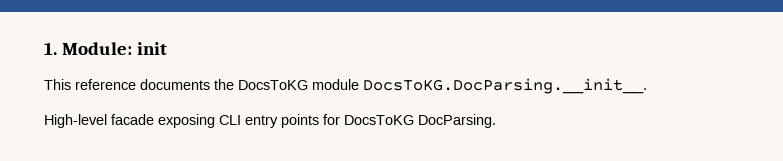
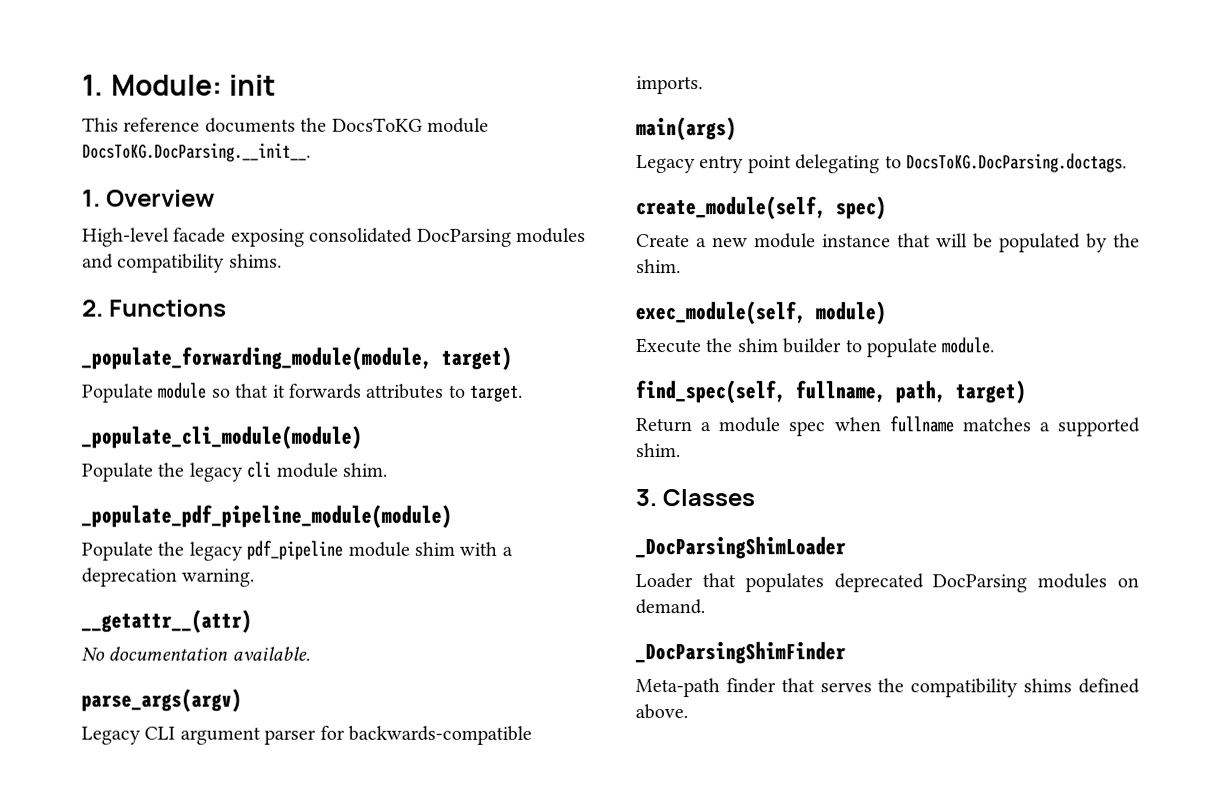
(647, 86) none -> [82,189,216,207] // 1. Overview
[219,114,496,128] CLI entry points for DocsToKG DocParsing. -> [309,227,586,247] [82,253,282,273] [82,299,228,317] [82,346,513,370] [81,382,524,403] [81,425,362,449] [81,461,387,482] [81,504,452,528] [81,540,513,561] [81,567,255,587] [81,609,252,633] [81,646,310,661] [81,688,242,712] [81,725,532,745] [636,76,703,95] [636,117,737,141] [636,153,1127,174] [636,196,887,220] [636,233,1140,253] [636,259,681,274] [636,301,887,325] [636,337,996,358] [635,380,1027,404] [635,416,1140,437] [635,443,680,458] [635,489,756,507] [635,536,846,560] [635,573,1139,593] [635,599,705,615] [635,641,846,665] [635,678,1140,698] [635,704,688,720] consolidated DocParsing modules and compatibility shims. // 2. Functions // _populate_forwarding_module(module, target) // Populate module so that it forwards attributes to target. // _populate_cli_module(module) // Populate the legacy cli module shim. // _populate_pdf_pipeline_module(module) // Populate the legacy pdf_pipeline module shim with a deprecation warning. // __getattr__(attr) // No documentation available. // parse_args(argv) // Legacy CLI argument parser for backwards-compatible imports. // main(args) // Legacy entry point delegating to DocsToKG.DocParsing.doctags. // create_module(self, spec) // Create a new module instance that will be populated by the shim. // exec_module(self, module) // Execute the shim builder to populate module. // find_spec(self, fullname, path, target) // Return a module spec when fullname matches a supported shim. // 3. Classes // _DocParsingShimLoader // Loader that populates deprecated DocParsing modules on demand. // _DocParsingShimFinder // Meta-path finder that serves the compatibility shims defined above.

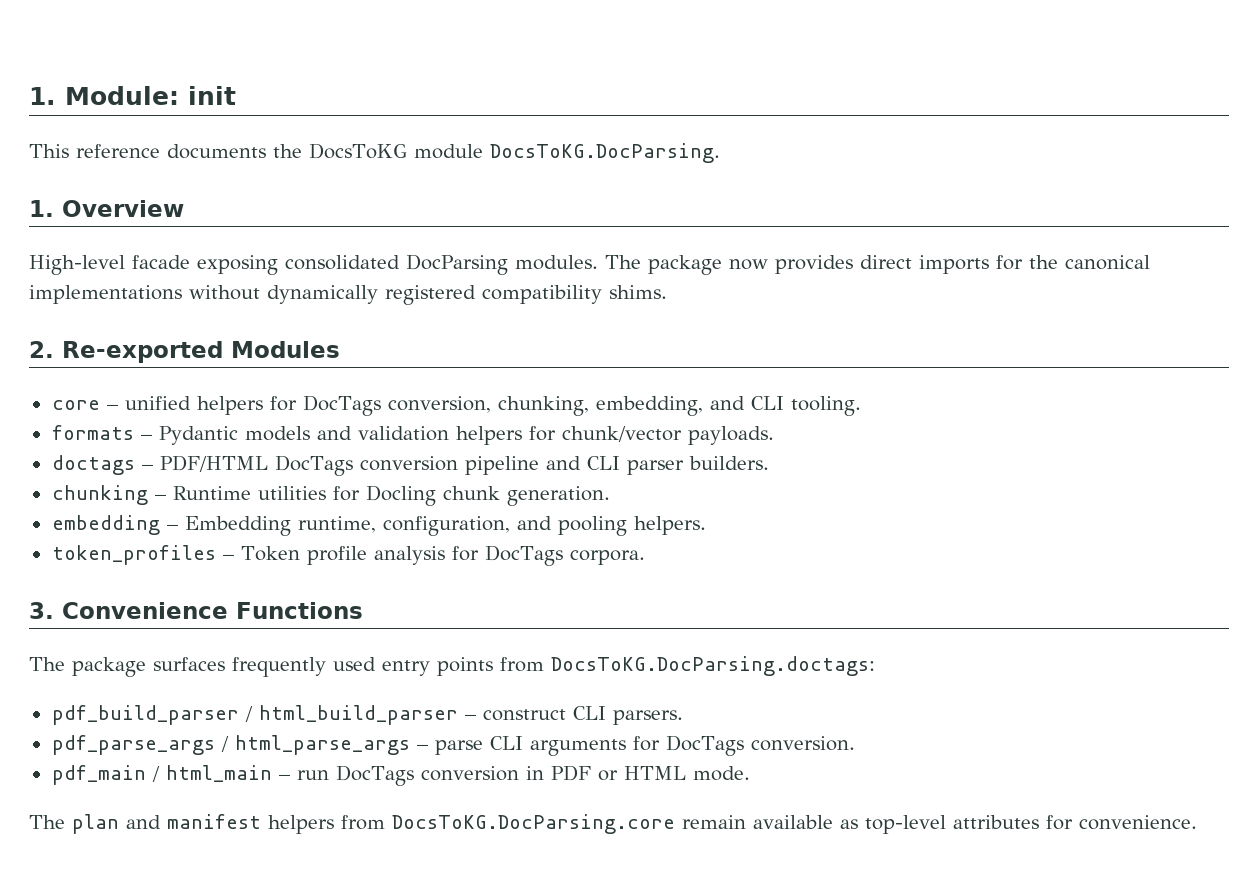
[82,142,311,162] DocsToKG.DocParsing.__init__. -> [489,143,720,163] DocsToKG.DocParsing.
[516,227,586,243] [82,253,282,273] [82,299,228,317] [82,346,513,370] [81,382,524,403] [81,425,362,449] [81,461,387,482] [81,504,452,528] [81,540,513,561] [81,567,255,587] [81,609,252,633] [81,646,310,661] [81,688,242,712] [81,725,532,745] [636,76,703,95] [636,117,737,141] [636,153,1127,174] [636,196,887,220] [636,233,1140,253] [636,259,681,274] [636,301,887,325] [636,337,996,358] [635,380,1027,404] [635,416,1140,437] [635,443,680,458] [635,489,756,507] [635,536,846,560] [635,573,1139,593] [635,599,705,615] [635,641,846,665] [635,678,1140,698] [635,704,688,720] modules and compatibility shims. // 2. Functions // _populate_forwarding_module(module, target) // Populate module so that it forwards attributes to target. // _populate_cli_module(module) // Populate the legacy cli module shim. // _populate_pdf_pipeline_module(module) // Populate the legacy pdf_pipeline module shim with a deprecation warning. // __getattr__(attr) // No documentation available. // parse_args(argv) // Legacy CLI argument parser for backwards-compatible imports. // main(args) // Legacy entry point delegating to DocsToKG.DocParsing.doctags. // create_module(self, spec) // Create a new module instance that will be populated by the shim. // exec_module(self, module) // Execute the shim builder to populate module. // find_spec(self, fullname, path, target) // Return a module spec when fullname matches a supported shim. // 3. Classes // _DocParsingShimLoader // Loader that populates deprecated DocParsing modules on demand. // _DocParsingShimFinder // Meta-path finder that serves the compatibility shims defined above. -> [514,255,1150,275] [29,285,667,305] [29,341,340,363] [51,395,861,416] [51,425,774,445] [51,455,769,476] [51,485,610,506] [51,515,706,536] [51,545,645,566] [29,602,363,619] [29,656,875,677] [51,705,683,725] [51,735,855,756] [51,765,750,786] [29,814,1197,834] modules. The package now provides direct imports for the canonical implementations without dynamically registered compatibility shims. // 2. Re-exported Modules // core – unified helpers for DocTags conversion, chunking, embedding, and CLI tooling. // formats – Pydantic models and validation helpers for chunk/vector payloads. // doctags – PDF/HTML DocTags conversion pipeline and CLI parser builders. // chunking – Runtime utilities for Docling chunk generation. // embedding – Embedding runtime, configuration, and pooling helpers. // token_profiles – Token profile analysis for DocTags corpora. // 3. Convenience Functions // The package surfaces frequently used entry points from DocsToKG.DocParsing.doctags: // pdf_build_parser / html_build_parser – construct CLI parsers. // pdf_parse_args / html_parse_args – parse CLI arguments for DocTags conversion. // pdf_main / html_main – run DocTags conversion in PDF or HTML mode. // The plan and manifest helpers from DocsToKG.DocParsing.core remain available as top-level attributes for convenience.

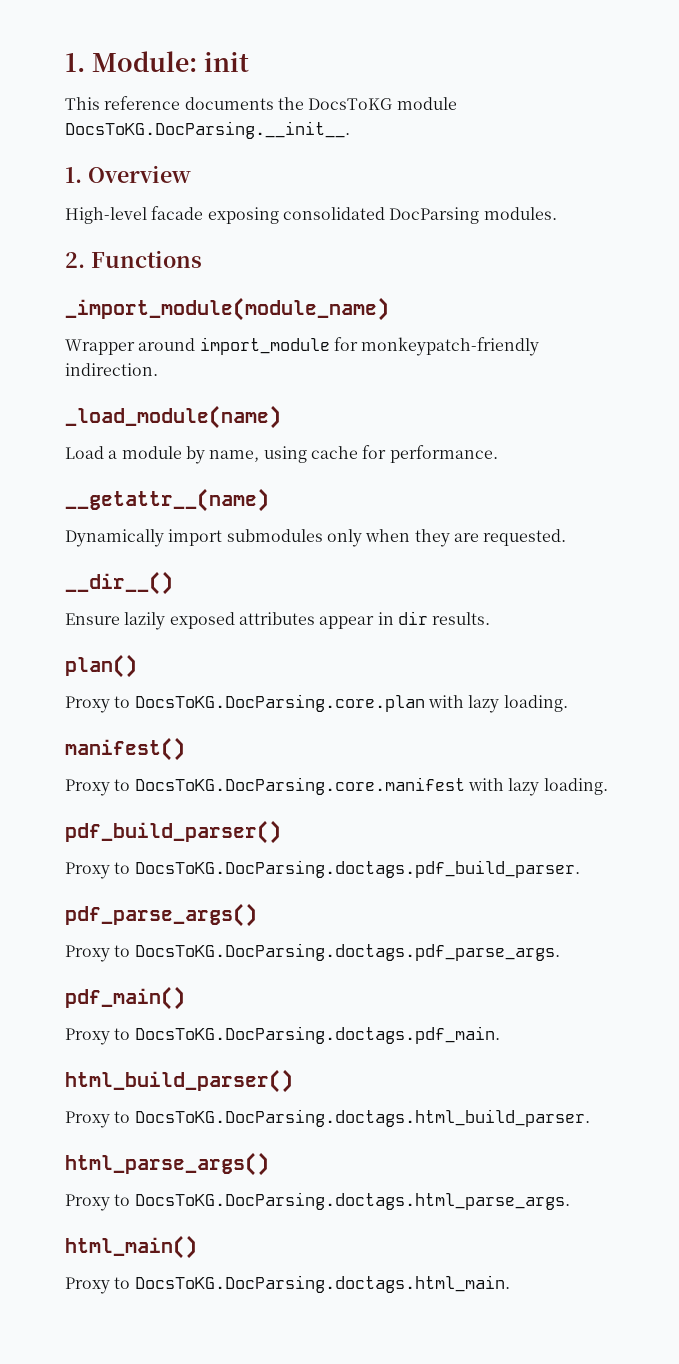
[489,143,720,163] DocsToKG.DocParsing. -> [65,121,350,139] DocsToKG.DocParsing.__init__.
[604,255,1150,275] [29,285,667,305] [29,341,340,363] [51,395,861,416] [51,425,774,445] [51,455,769,476] [51,485,610,506] [51,515,706,536] [51,545,645,566] [29,602,363,619] [29,656,875,677] [51,705,683,725] [51,735,855,756] [51,765,750,786] [29,814,1197,834] The package now provides direct imports for the canonical implementations without dynamically registered compatibility shims. // 2. Re-exported Modules // core – unified helpers for DocTags conversion, chunking, embedding, and CLI tooling. // formats – Pydantic models and validation helpers for chunk/vector payloads. // doctags – PDF/HTML DocTags conversion pipeline and CLI parser builders. // chunking – Runtime utilities for Docling chunk generation. // embedding – Embedding runtime, configuration, and pooling helpers. // token_profiles – Token profile analysis for DocTags corpora. // 3. Convenience Functions // The package surfaces frequently used entry points from DocsToKG.DocParsing.doctags: // pdf_build_parser / html_build_parser – construct CLI parsers. // pdf_parse_args / html_parse_args – parse CLI arguments for DocTags conversion. // pdf_main / html_main – run DocTags conversion in PDF or HTML mode. // The plan and manifest helpers from DocsToKG.DocParsing.core remain available as top-level attributes for convenience. -> [65,250,202,268] [65,297,389,321] [65,337,540,356] [65,363,158,376] [65,405,281,429] [65,445,498,464] [65,488,269,512] [65,529,567,547] [65,571,173,595] [65,611,491,630] [65,654,137,678] [65,694,568,713] [65,737,185,761] [65,777,608,796] [65,820,281,844] [65,860,580,879] [65,903,257,927] [65,943,560,962] [65,986,185,1010] [65,1026,500,1045] [65,1069,293,1093] [65,1109,590,1128] [65,1152,269,1176] [65,1192,570,1211] [65,1235,197,1259] [65,1275,510,1294] // 2. Functions // _import_module(module_name) // Wrapper around import_module for monkeypatch-friendly indirection. // _load_module(name) // Load a module by name, using cache for performance. // __getattr__(name) // Dynamically import submodules only when they are requested. // __dir__() // Ensure lazily exposed attributes appear in dir results. // plan() // Proxy to DocsToKG.DocParsing.core.plan with lazy loading. // manifest() // Proxy to DocsToKG.DocParsing.core.manifest with lazy loading. // pdf_build_parser() // Proxy to DocsToKG.DocParsing.doctags.pdf_build_parser. // pdf_parse_args() // Proxy to DocsToKG.DocParsing.doctags.pdf_parse_args. // pdf_main() // Proxy to DocsToKG.DocParsing.doctags.pdf_main. // html_build_parser() // Proxy to DocsToKG.DocParsing.doctags.html_build_parser. // html_parse_args() // Proxy to DocsToKG.DocParsing.doctags.html_parse_args. // html_main() // Proxy to DocsToKG.DocParsing.doctags.html_main.

